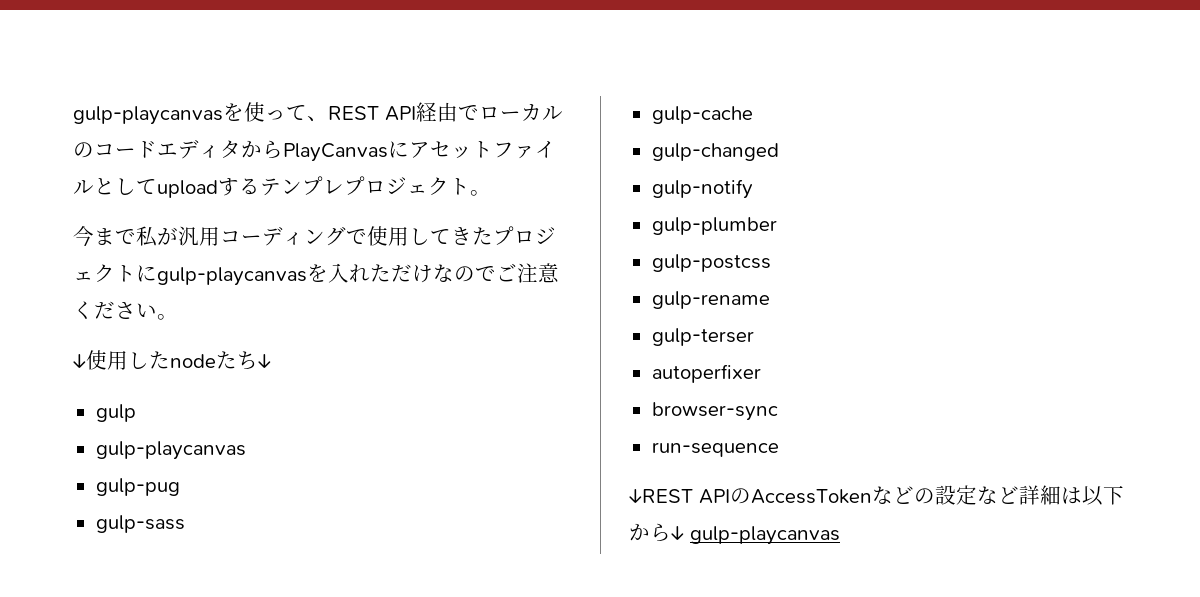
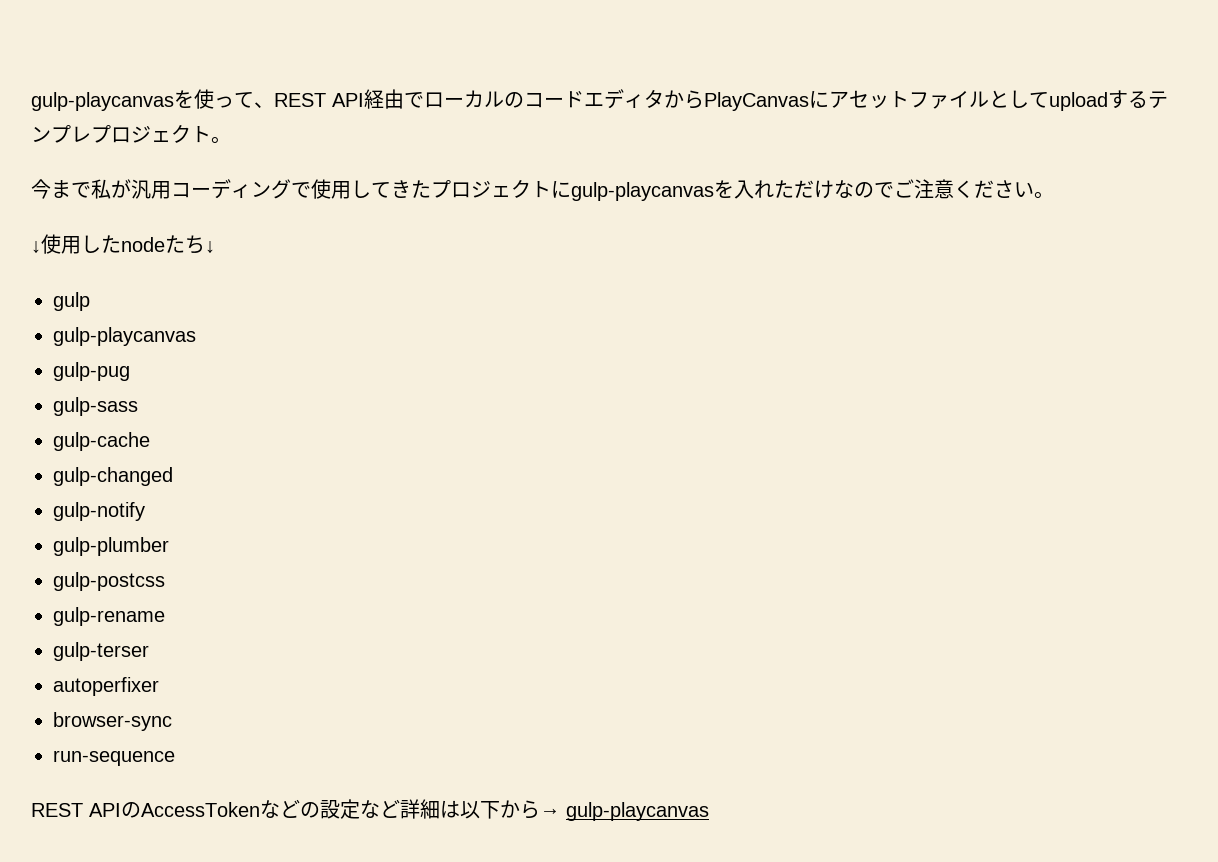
[629,489,693,503] ↓REST -> [31,803,83,817] REST
[671,526,684,540] ↓ -> [540,808,560,817] →

